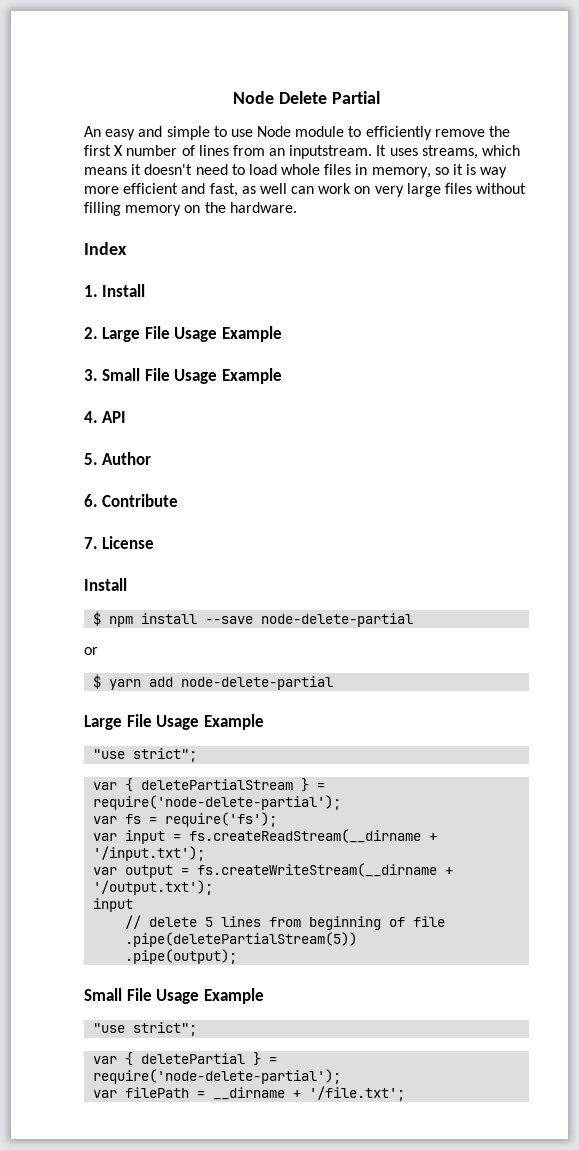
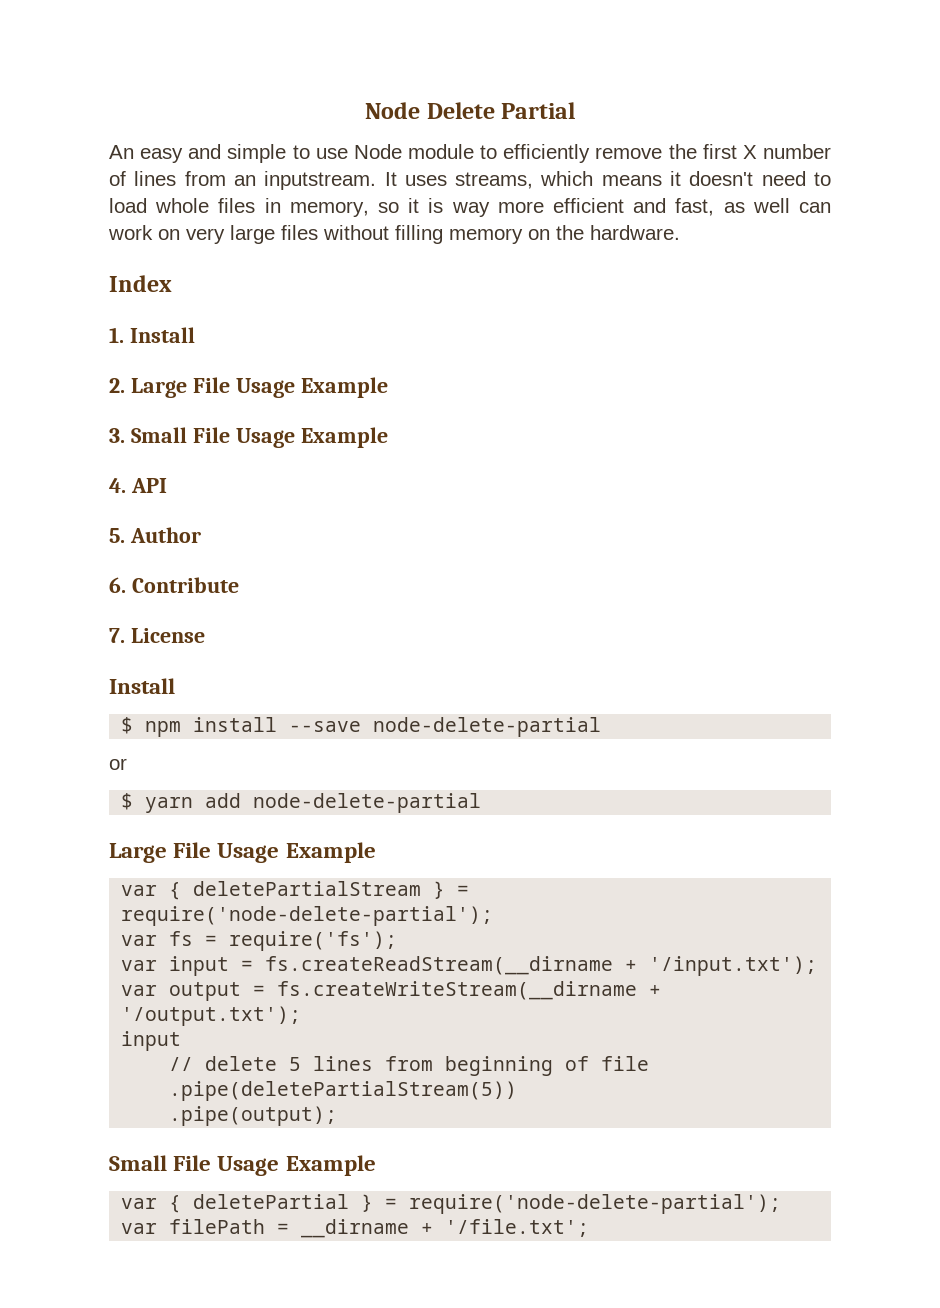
[93,748,198,762] // "use strict"; -> (376, 852) none
[93,1022,198,1036] // "use strict"; -> (376, 1165) none

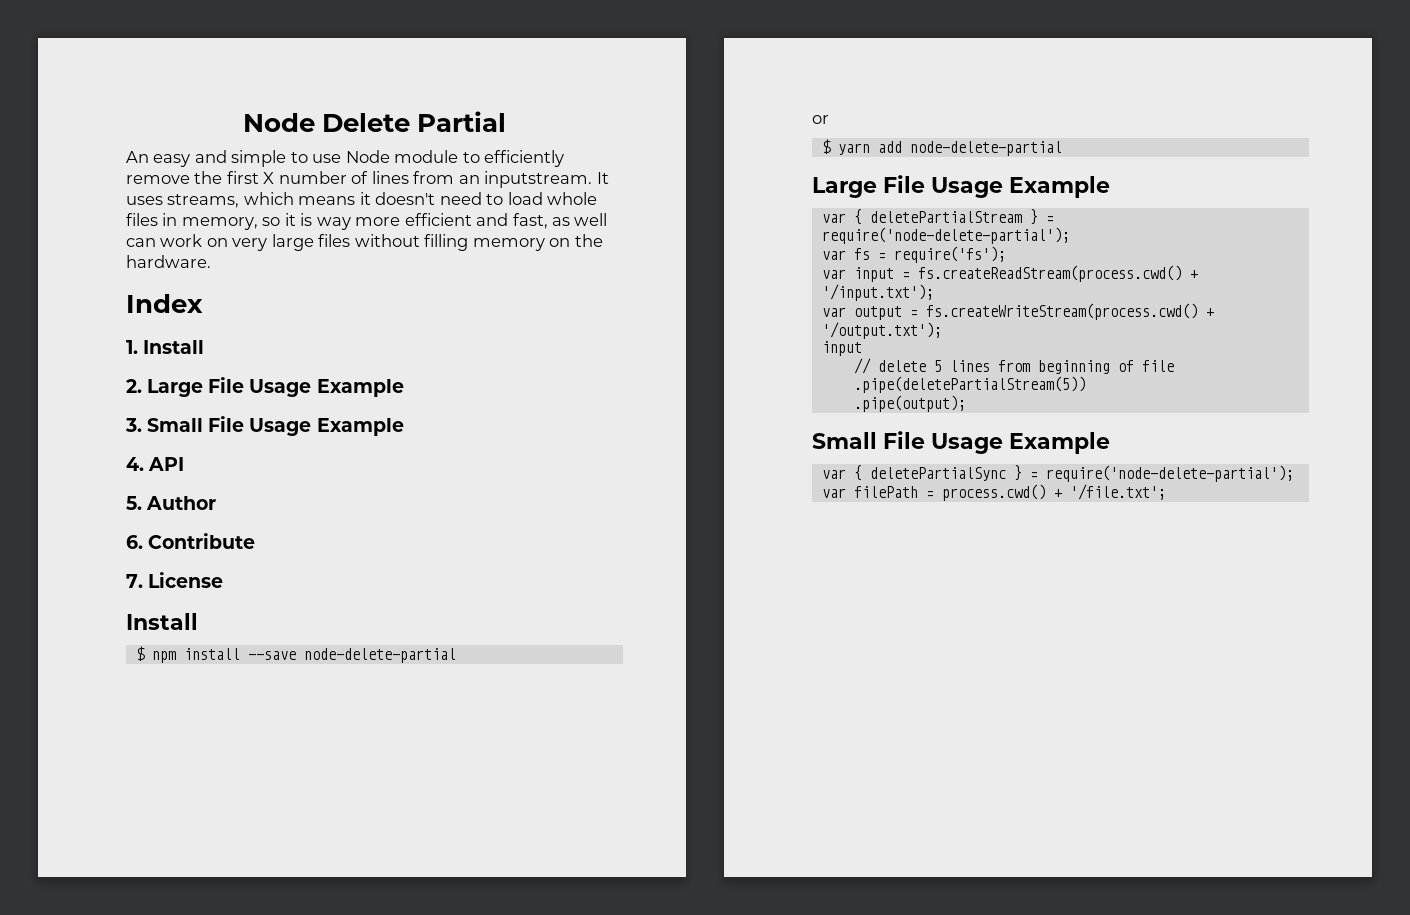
[265,956,614,975] fs.createReadStream(__dirname -> [917,265,1182,282] fs.createReadStream(process.cwd()
[277,981,638,1000] fs.createWriteStream(__dirname -> [925,303,1198,320] fs.createWriteStream(process.cwd()
[193,1194,350,1209] deletePartial -> [869,467,1006,481] deletePartialSync
[301,1219,410,1238] __dirname -> [941,484,1046,501] process.cwd()

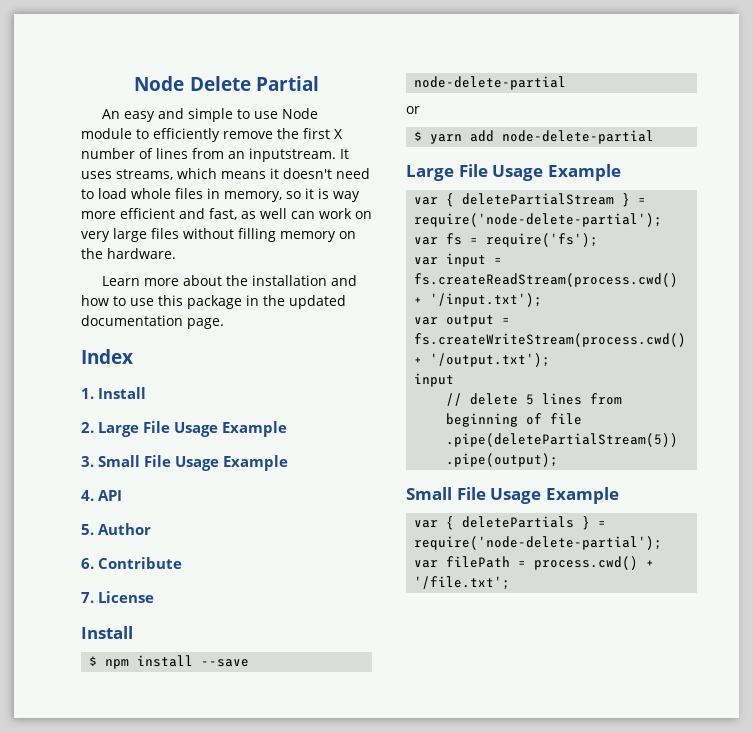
(211, 261) none -> [101,275,357,286] [81,295,346,309] [81,315,224,329] // Learn more about the installation and how to use this package in the updated documentation page.
[869,467,1006,481] deletePartialSync -> [462,516,575,528] deletePartials

